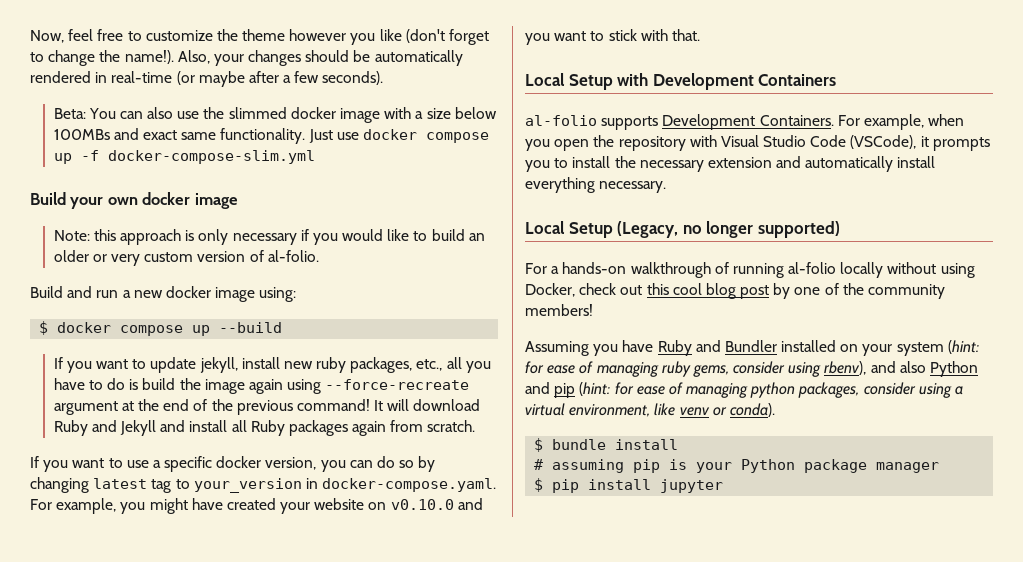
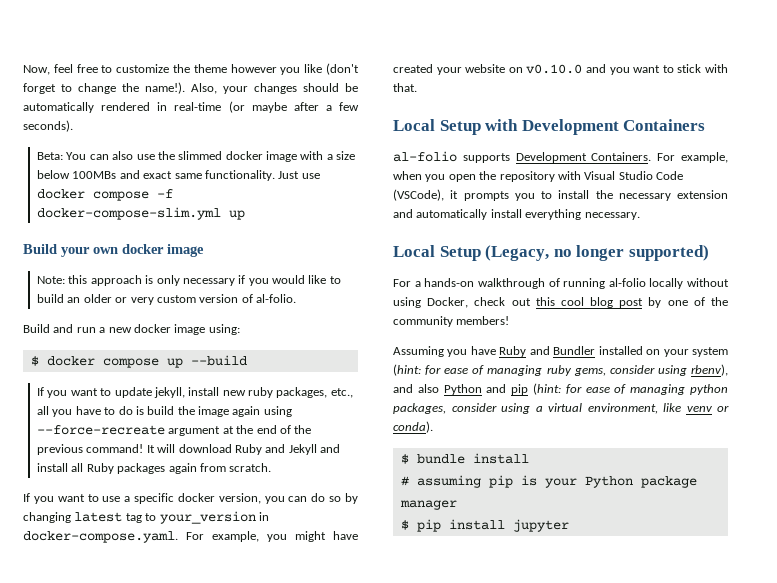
[53,153,72,164] up -> (150, 196) none
(315, 157) none -> [229,210,246,220] up

